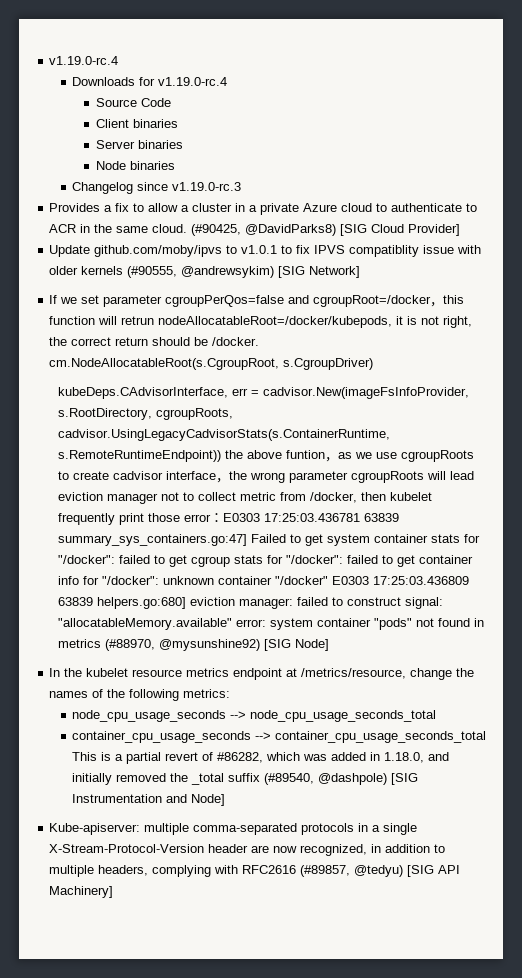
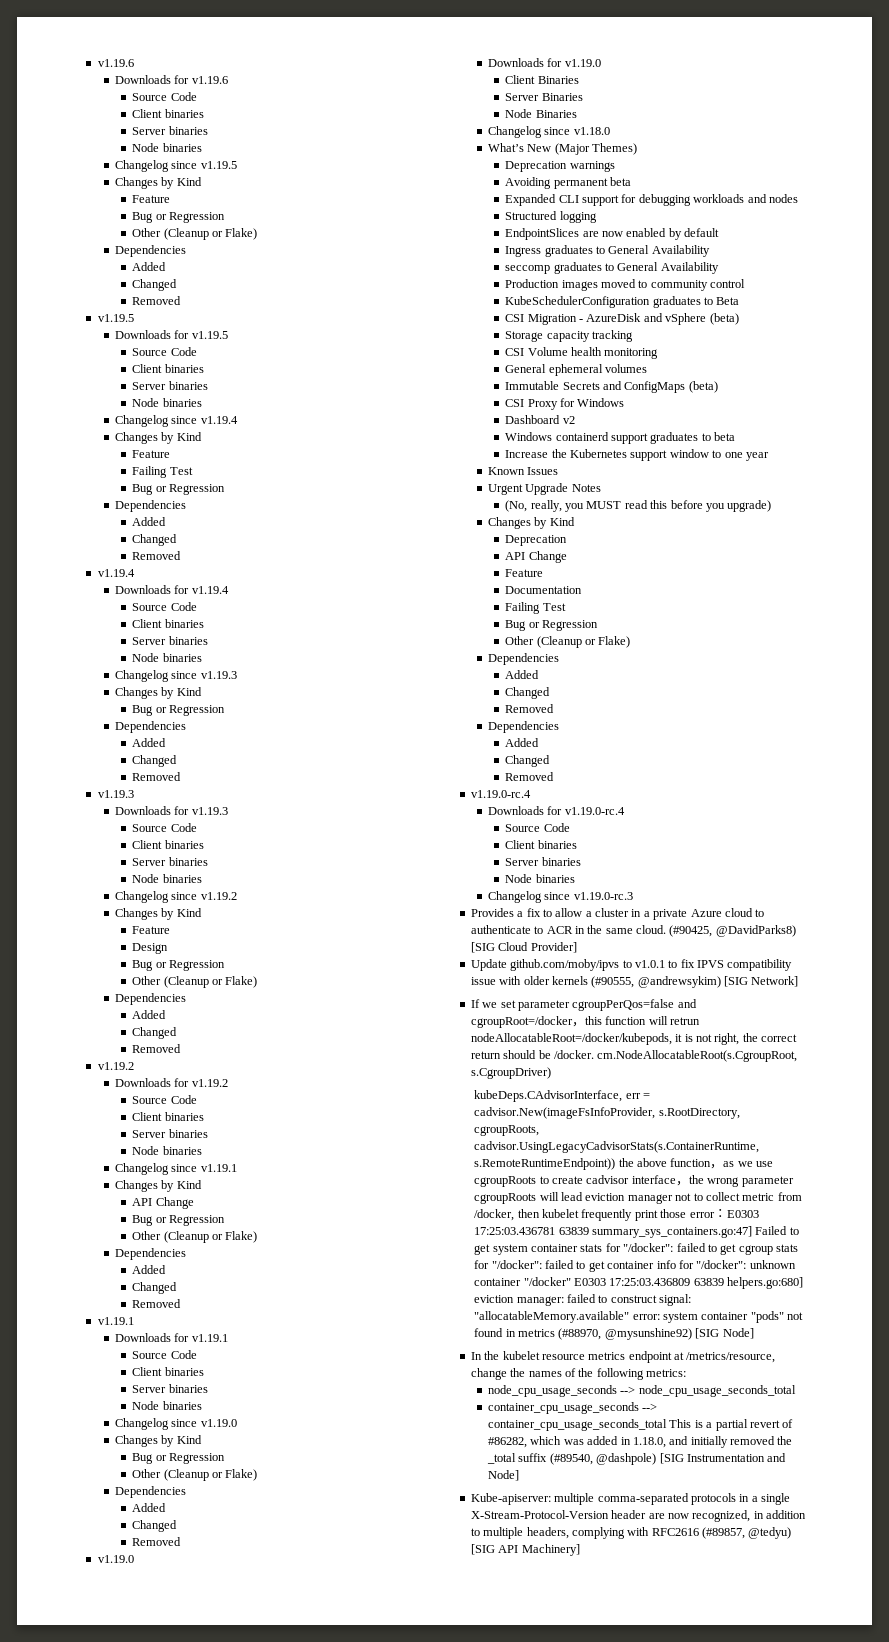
(49, 60) none -> [97,59,134,67] [115,75,228,84] [132,92,197,101] [132,109,204,118] [132,126,208,135] [132,143,202,152] [115,160,237,172] [115,177,202,189] [132,195,171,203] [132,212,226,223] [132,228,258,240] [115,245,187,257] [132,262,167,271] [132,279,178,291] [132,296,182,305] [97,314,134,322] [115,330,228,339] [132,347,197,356] [132,364,204,373] [132,381,208,390] [132,398,202,407] [115,415,238,427] [115,432,202,444] [132,450,171,458] [132,466,193,478] [132,484,226,495] [115,500,187,512] [132,517,167,526] [132,534,178,546] [132,551,182,560] [97,569,135,577] [115,585,229,594] [132,602,197,611] [132,619,204,628] [132,636,208,645] [132,653,202,662] [115,670,237,682] [115,687,202,699] [132,705,226,716] [115,721,187,733] [132,738,167,747] [132,755,178,767] [132,772,182,781] [97,790,134,798] [115,806,228,815] [132,823,197,832] [132,840,204,849] [132,857,208,866] [132,874,202,883] [115,891,237,903] [115,908,202,920] [132,926,171,934] [132,943,169,954] [132,960,226,971] [132,976,258,988] [115,993,187,1005] [132,1010,167,1019] [132,1027,178,1039] [132,1044,182,1053] [97,1062,134,1070] [115,1078,228,1087] [132,1095,197,1104] [132,1112,204,1121] [132,1129,208,1138] [132,1146,202,1155] [115,1163,237,1175] [115,1180,202,1192] [132,1197,194,1209] [132,1215,226,1226] [132,1231,258,1243] [115,1248,187,1260] [132,1265,167,1274] [132,1282,178,1294] [132,1299,182,1308] [97,1317,134,1325] [115,1333,228,1342] [132,1350,197,1359] [132,1367,204,1376] [132,1384,208,1393] [132,1401,202,1410] [115,1418,237,1430] [115,1435,202,1447] [132,1453,226,1464] [132,1469,258,1481] [115,1486,187,1498] [132,1503,167,1512] [132,1520,178,1532] [132,1537,182,1546] [97,1555,134,1563] [488,58,601,67] [505,75,579,84] [505,93,583,101] [505,109,577,118] [488,126,610,138] [488,143,638,155] [505,161,615,172] [505,177,632,189] [505,194,798,206] [505,211,597,223] [505,228,720,240] [505,245,710,257] [505,262,719,274] [505,279,746,291] [505,296,740,308] [505,313,739,325] [505,330,634,342] [505,347,659,359] [505,364,648,376] [505,381,718,393] [505,398,625,410] [505,415,575,424] [505,432,736,444] [505,449,769,461] [488,467,559,475] [488,483,601,495] [505,500,772,512] [488,517,575,529] [505,535,568,546] [505,551,567,563] [505,569,544,577] [505,586,583,594] [505,602,566,614] [505,620,599,631] [505,636,631,648] [488,653,560,665] [505,670,540,679] [505,687,551,699] [505,704,555,713] [488,721,560,733] [505,738,540,747] [505,755,551,767] [505,772,555,781] v1.19.6 // Downloads for v1.19.6 // Source Code // Client binaries // Server binaries // Node binaries // Changelog since v1.19.5 // Changes by Kind // Feature // Bug or Regression // Other (Cleanup or Flake) // Dependencies // Added // Changed // Removed // v1.19.5 // Downloads for v1.19.5 // Source Code // Client binaries // Server binaries // Node binaries // Changelog since v1.19.4 // Changes by Kind // Feature // Failing Test // Bug or Regression // Dependencies // Added // Changed // Removed // v1.19.4 // Downloads for v1.19.4 // Source Code // Client binaries // Server binaries // Node binaries // Changelog since v1.19.3 // Changes by Kind // Bug or Regression // Dependencies // Added // Changed // Removed // v1.19.3 // Downloads for v1.19.3 // Source Code // Client binaries // Server binaries // Node binaries // Changelog since v1.19.2 // Changes by Kind // Feature // Design // Bug or Regression // Other (Cleanup or Flake) // Dependencies // Added // Changed // Removed // v1.19.2 // Downloads for v1.19.2 // Source Code // Client binaries // Server binaries // Node binaries // Changelog since v1.19.1 // Changes by Kind // API Change // Bug or Regression // Other (Cleanup or Flake) // Dependencies // Added // Changed // Removed // v1.19.1 // Downloads for v1.19.1 // Source Code // Client binaries // Server binaries // Node binaries // Changelog since v1.19.0 // Changes by Kind // Bug or Regression // Other (Cleanup or Flake) // Dependencies // Added // Changed // Removed // v1.19.0 // Downloads for v1.19.0 // Client Binaries // Server Binaries // Node Binaries // Changelog since v1.18.0 // What’s New (Major Themes) // Deprecation warnings // Avoiding permanent beta // Expanded CLI support for debugging workloads and nodes // Structured logging // EndpointSlices are now enabled by default // Ingress graduates to General Availability // seccomp graduates to General Availability // Production images moved to community control // KubeSchedulerConfiguration graduates to Beta // CSI Migration - AzureDisk and vSphere (beta) // Storage capacity tracking // CSI Volume health monitoring // General ephemeral volumes // Immutable Secrets and ConfigMaps (beta) // CSI Proxy for Windows // Dashboard v2 // Windows containerd support graduates to beta // Increase the Kubernetes support window to one year // Known Issues // Urgent Upgrade Notes // (No, really, you MUST read this before you upgrade) // Changes by Kind // Deprecation // API Change // Feature // Documentation // Failing Test // Bug or Regression // Other (Cleanup or Flake) // Dependencies // Added // Changed // Removed // Dependencies // Added // Changed // Removed //
[349,245,420,257] compatiblity -> [727,959,793,971] compatibility
[286,450,326,459] funtion -> [670,1158,712,1167] function

